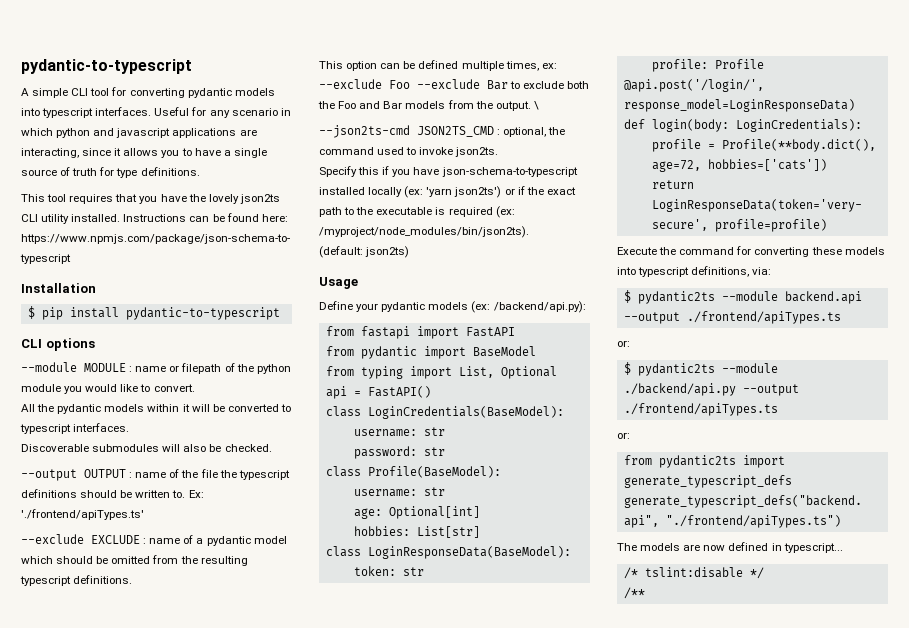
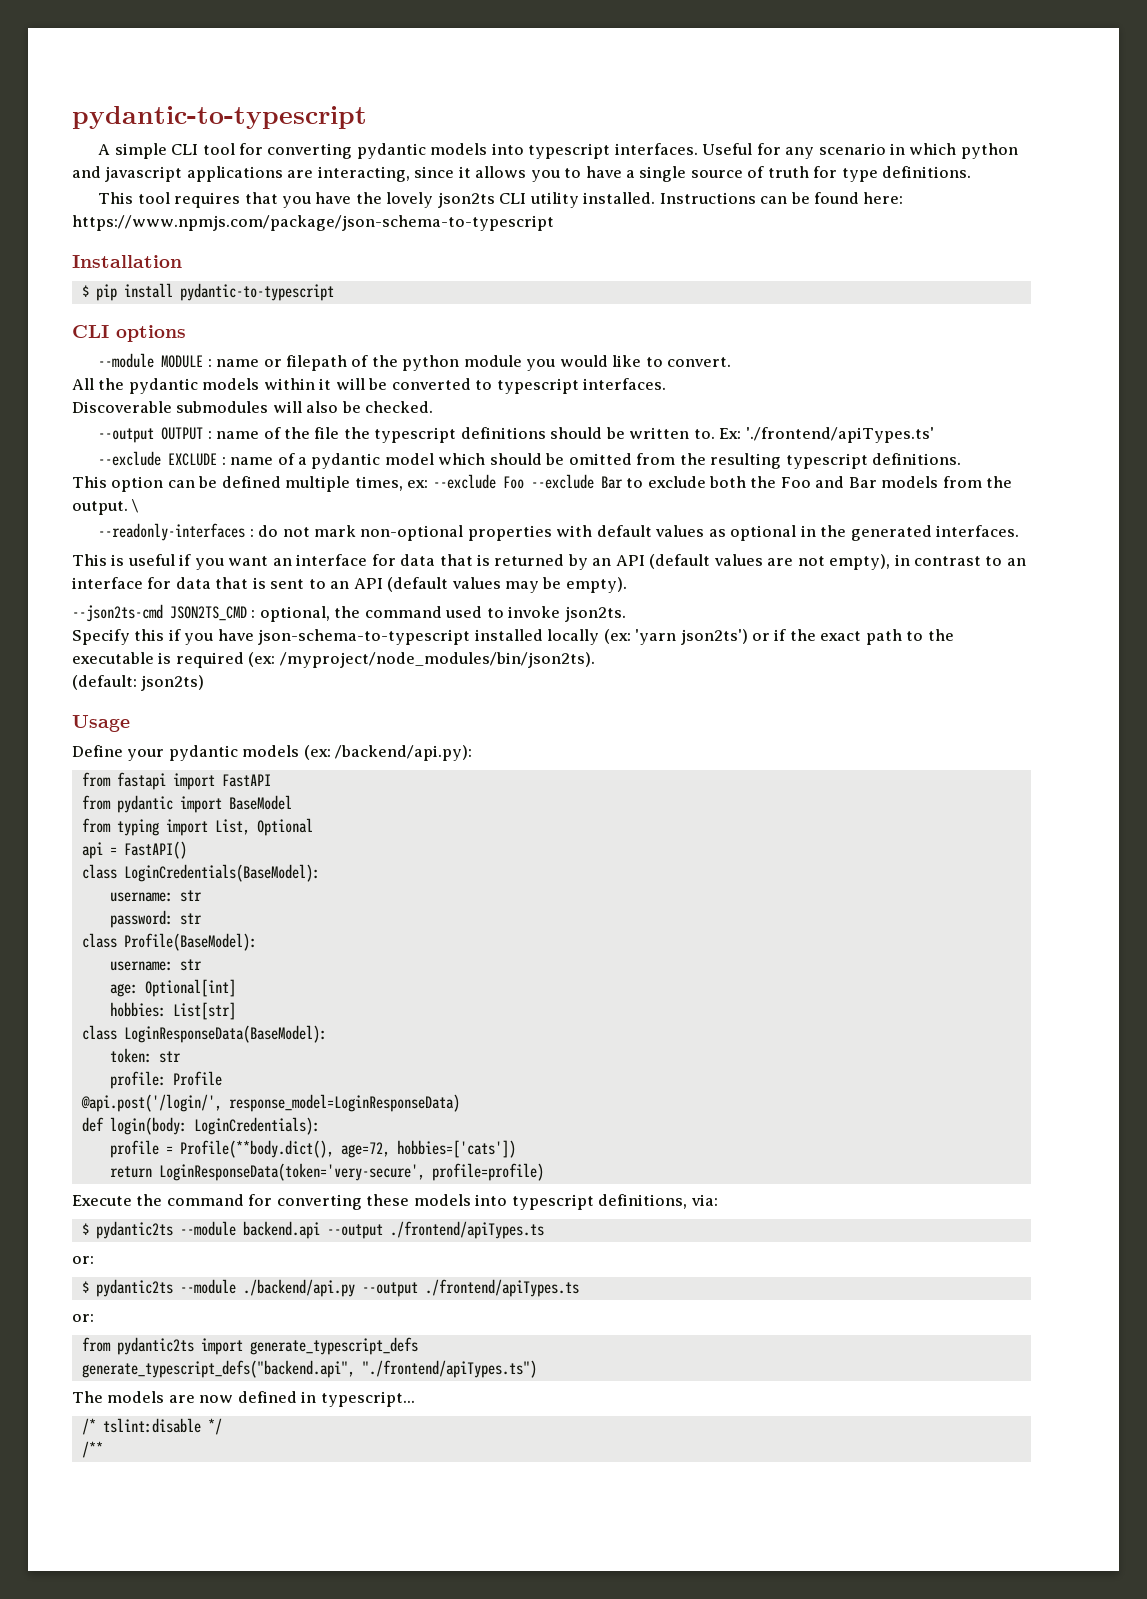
(539, 105) none -> [98,523,1019,541] [72,554,1026,570] [72,577,627,593] // --readonly-interfaces : do not mark non-optional properties with default values as optional in the generated interfaces. // This is useful if you want an interface for data that is returned by an API (default values are not empty), in contrast to an interface for data that is sent to an API (default values may be empty).

